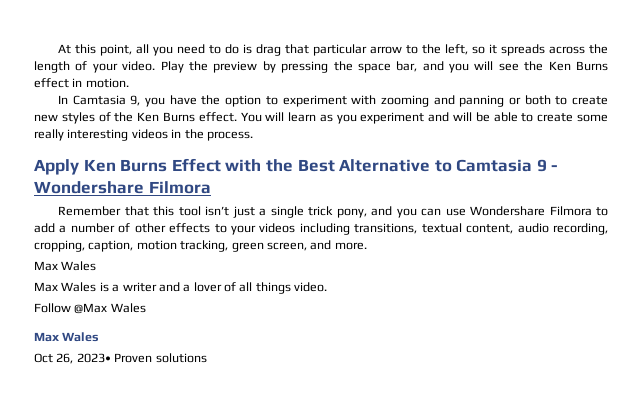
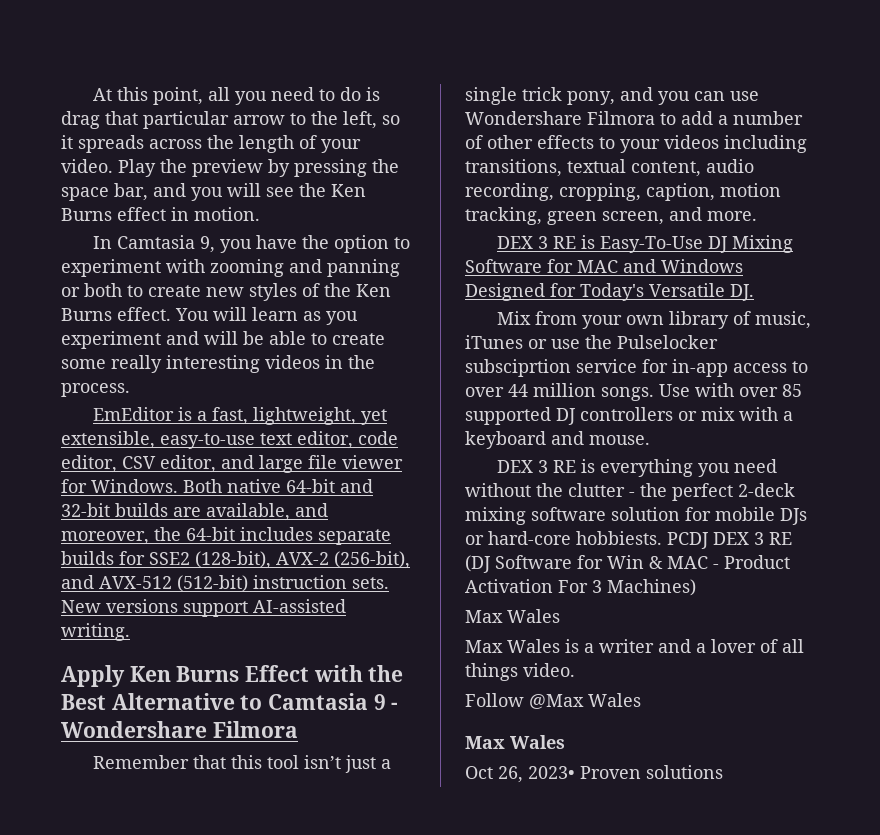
(253, 136) none -> [92,407,387,425] [61,431,398,449] [61,455,403,473] [61,479,373,493] [61,503,328,521] [61,527,391,545] [61,551,410,569] [61,575,389,592] [61,599,346,617] [61,623,130,641] // EmEditor is a fast, lightweight, yet extensible, easy-to-use text editor, code editor, CSV editor, and large file viewer for Windows. Both native 64-bit and 32-bit builds are available, and moreover, the 64-bit includes separate builds for SSE2 (128-bit), AVX-2 (256-bit), and AVX-512 (512-bit) instruction sets. New versions support AI-assisted writing.
(367, 246) none -> [496,235,793,253] [465,259,743,273] [465,283,754,301] [496,311,811,329] [465,335,718,349] [465,359,808,377] [465,383,802,401] [465,407,793,425] [465,431,650,449] [496,459,777,477] [465,483,795,501] [465,507,807,525] [465,531,792,549] [465,555,790,573] [465,579,696,596] // DEX 3 RE is Easy-To-Use DJ Mixing Software for MAC and Windows Designed for Today's Versatile DJ. // Mix from your own library of music, iTunes or use the Pulselocker subsciprtion service for in-app access to over 44 million songs. Use with over 85 supported DJ controllers or mix with a keyboard and mouse. // DEX 3 RE is everything you need without the clutter - the perfect 2-deck mixing software solution for mobile DJs or hard-core hobbiests. PCDJ DEX 3 RE (DJ Software for Win & MAC - Product Activation For 3 Machines)

